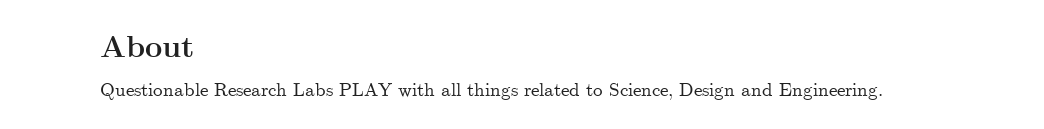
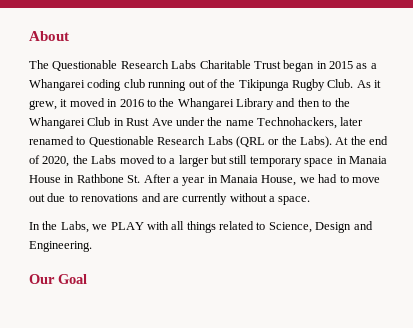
[100,83,333,100] Questionable Research Labs -> [29,60,377,72] [29,79,382,91] [29,98,350,110] [29,117,364,129] [29,136,389,148] [29,155,387,167] [29,174,380,186] [29,193,311,205] [29,221,108,233] The Questionable Research Labs Charitable Trust began in 2015 as a Whangarei coding club running out of the Tikipunga Rugby Club. As it grew, it moved in 2016 to the Whangarei Library and then to the Whangarei Club in Rust Ave under the name Technohackers, later renamed to Questionable Research Labs (QRL or the Labs). At the end of 2020, the Labs moved to a larger but still temporary space in Manaia House in Rathbone St. After a year in Manaia House, we had to move out due to renovations and are currently without a space. // In the Labs, we
(883, 91) none -> [29,274,87,284] // Our Goal

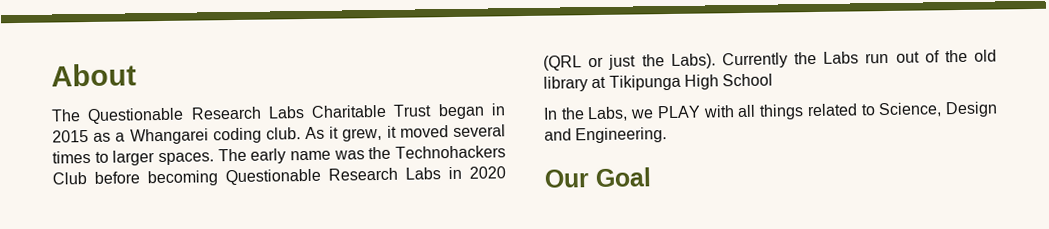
[123,79,354,91] club running out of the Tikipunga Rugby Club. -> [265,127,301,140] club.
[107,98,350,110] [29,117,364,129] [29,136,233,147] in 2016 to the Whangarei Library and then to the Whangarei Club in Rust Ave under the name Technohackers, later renamed to Questionable Research Labs -> [453,124,507,137] [52,145,507,166] [52,166,506,187] several times to larger spaces. The early name was the Technohackers Club before becoming Questionable Research Labs in 2020
(280, 142) none -> [608,54,637,70] just
[335,136,389,145] [29,155,387,167] [29,174,380,186] [29,193,311,205] At the end of 2020, the Labs moved to a larger but still temporary space in Manaia House in Rathbone St. After a year in Manaia House, we had to move out due to renovations and are currently without a space. -> [721,49,998,69] [543,73,774,92] Currently the Labs run out of the old library at Tikipunga High School

